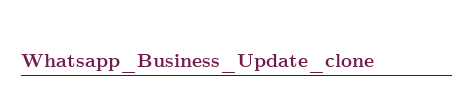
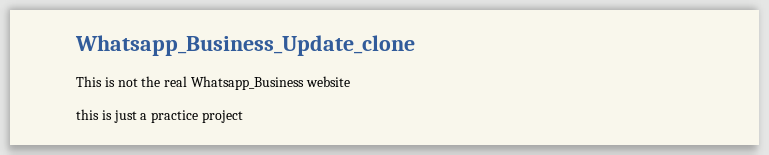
(374, 63) none -> [76,76,350,90] [76,109,243,123] // This is not the real Whatsapp_Business website // this is just a practice project

